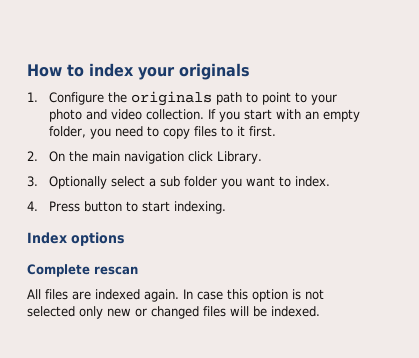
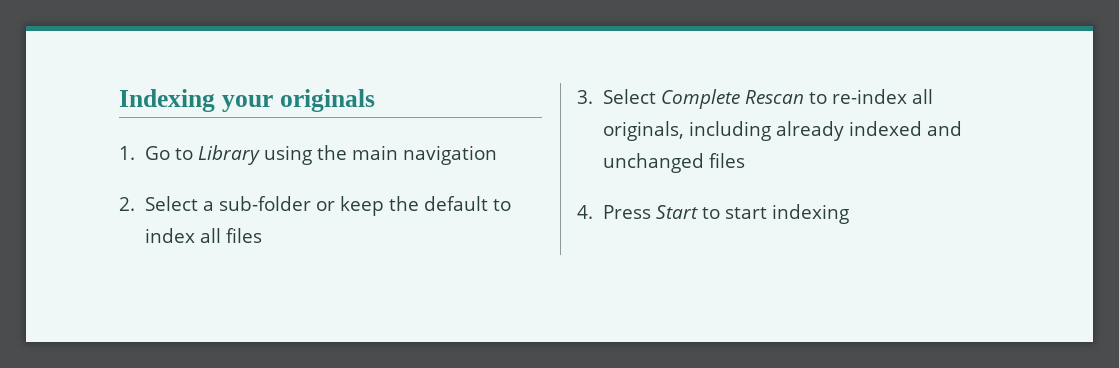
[27,63,134,77] How to index -> [119,89,215,112] Indexing
[49,91,338,106] [49,109,361,122] [49,126,277,139] [27,151,263,164] [27,176,331,189] Configure the originals path to point to your photo and video collection. If you start with an empty folder, you need to copy files to it first. // 2. On the main navigation click Library. // 3. Optionally select a sub folder you want to index. -> [145,145,498,165] [119,196,512,216] [145,228,263,243] [577,89,934,109] [603,121,963,141] [603,153,746,173] Go to Library using the main navigation // 2. Select a sub-folder or keep the default to index all files // 3. Select Complete Rescan to re-index all originals, including already indexed and unchanged files
[84,201,123,212] button -> [656,205,699,219] Start
[174,201,227,214] [27,232,125,246] [27,264,138,277] [27,289,324,302] [27,306,320,319] indexing. // Index options // Complete rescan // All files are indexed again. In case this option is not selected only new or changed files will be indexed. -> [772,204,850,224] indexing

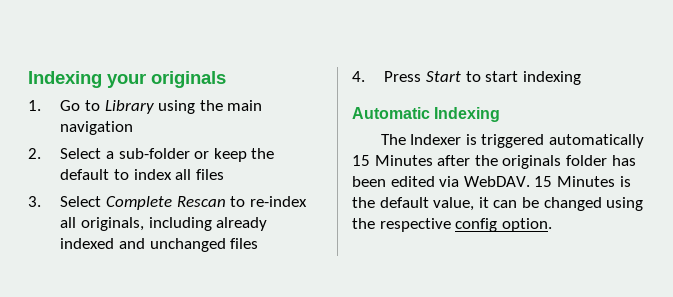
(850, 214) none -> [352,107,501,122] [380,134,644,148] [352,155,636,169] [352,176,631,187] [352,197,644,211] [352,218,552,232] // Automatic Indexing // The Indexer is triggered automatically 15 Minutes after the originals folder has been edited via WebDAV. 15 Minutes is the default value, it can be changed using the respective config option.

